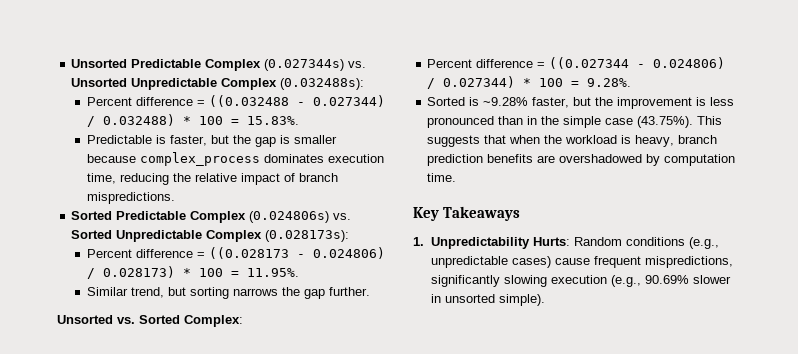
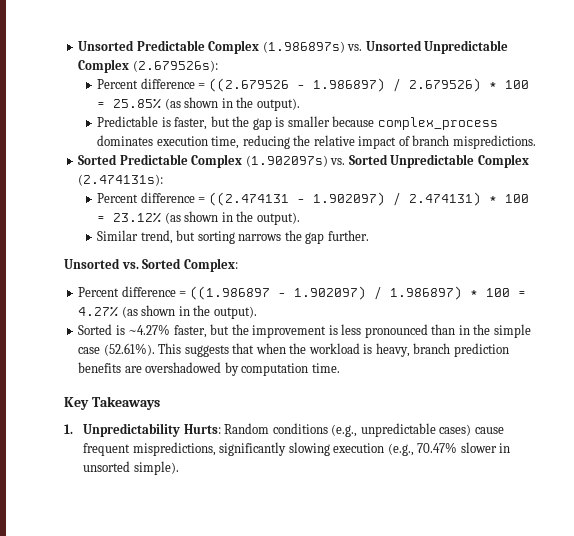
[264,59,345,71] (0.027344s) -> [262,41,345,53] (1.986897s)
[280,78,365,90] [86,95,385,107] [86,114,299,127] (0.032488s): // Percent difference = ((0.032488 - 0.027344) / 0.032488) * 100 = 15.83%. -> [132,60,218,72] [97,78,529,92] [97,97,300,111] (2.679526s): // Percent difference = ((2.679526 - 1.986897) / 2.679526) * 100 = 25.85% (as shown in the output).
[249,211,330,223] (0.024806s) -> [245,155,328,167] (1.902097s)
[265,230,350,242] [86,247,385,259] [86,266,299,279] (0.028173s): // Percent difference = ((0.028173 - 0.024806) / 0.028173) * 100 = 11.95%. -> [78,174,164,186] [97,192,529,206] [97,211,300,225] (2.474131s): // Percent difference = ((2.474131 - 1.902097) / 2.474131) * 100 = 23.12% (as shown in the output).
[549,57,726,69] [427,76,632,89] ((0.027344 - 0.024806) / 0.027344) * 100 = 9.28%. -> [189,286,526,300] [78,305,257,319] ((1.986897 - 1.902097) / 1.986897) * 100 = 4.27% (as shown in the output).
[483,97,529,106] ~9.28% -> [128,324,171,335] ~4.27%
[637,116,694,128] (43.75%). -> [103,343,155,356] (52.61%).
[644,275,689,284] 90.69% -> [417,442,458,453] 70.47%

